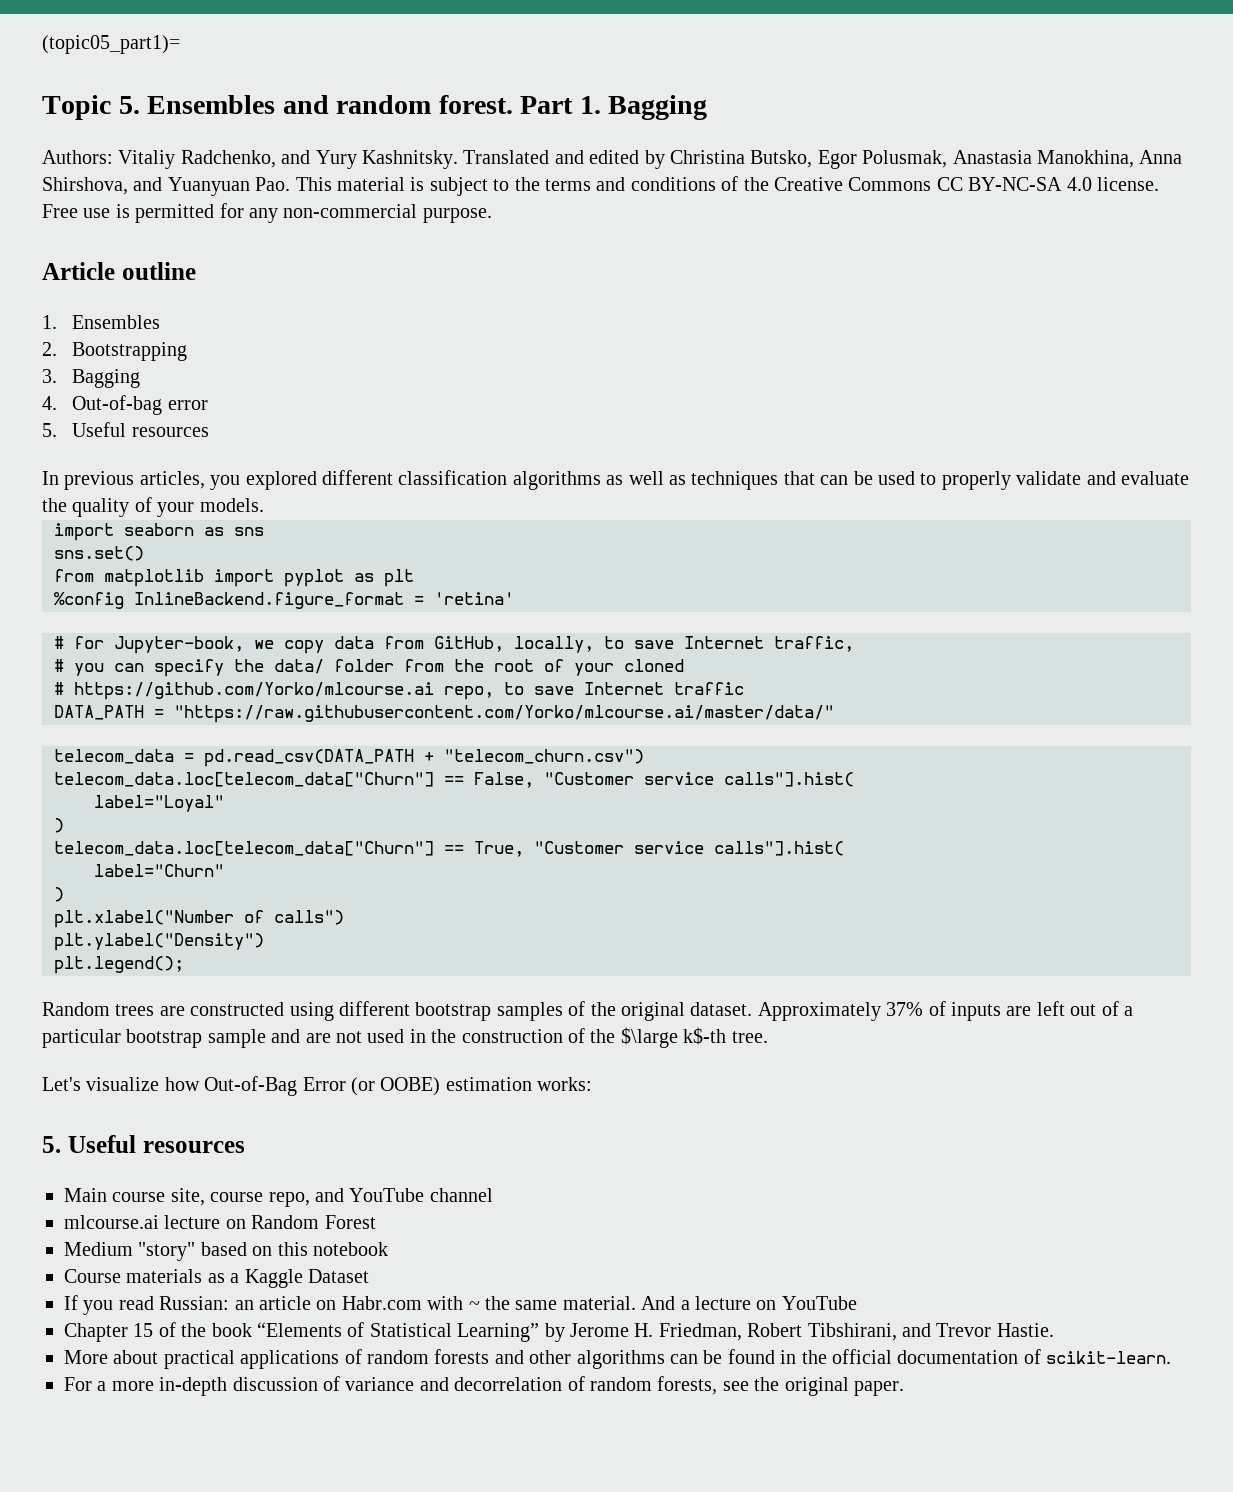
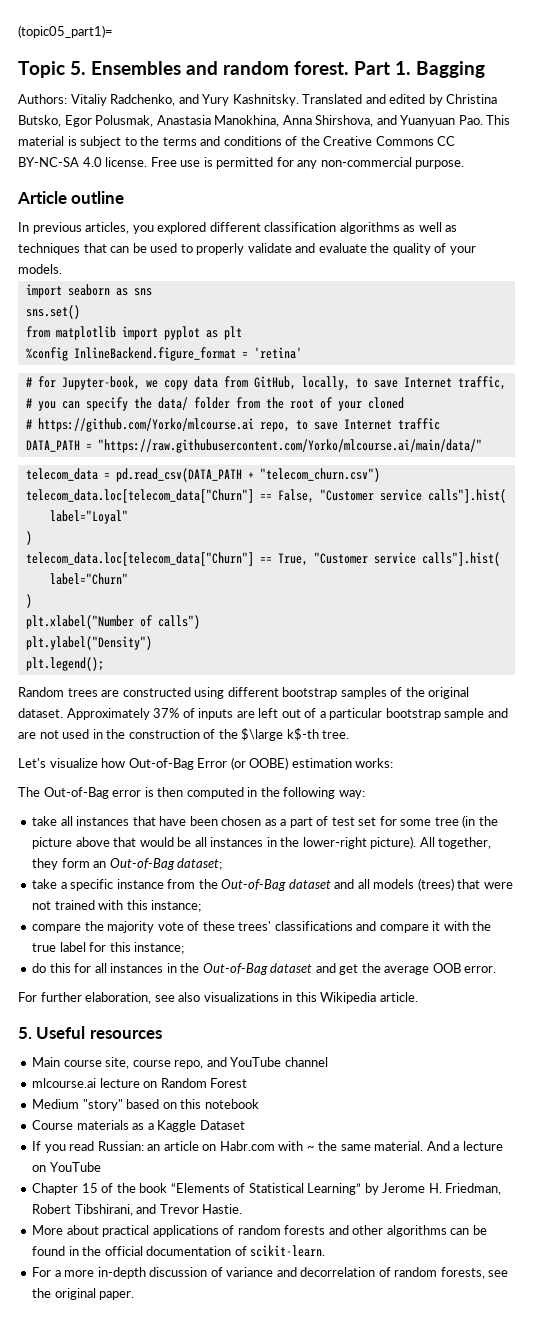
[42,315,161,329] [42,342,188,361] [42,369,141,388] [42,395,208,415] [42,422,209,437] // 1. Ensembles // 2. Bootstrapping // 3. Bagging // 4. Out-of-bag error // 5. Useful resources -> (125, 197) none
[174,705,834,723] "https://raw.githubusercontent.com/Yorko/mlcourse.ai/master/data/" -> [97,439,482,453] "https://raw.githubusercontent.com/Yorko/mlcourse.ai/main/data/"
(593, 1084) none -> [18,787,365,799] [32,815,498,828] [32,836,492,849] [32,858,223,870] [32,878,513,891] [32,900,202,912] [32,921,492,933] [32,942,185,954] [32,963,497,975] [18,992,418,1004] // The Out-of-Bag error is then computed in the following way: // take all instances that have been chosen as a part of test set for some tree (in the picture above that would be all instances in the lower-right picture). All together, they form an Out-of-Bag dataset; // take a specific instance from the Out-of-Bag dataset and all models (trees) that were not trained with this instance; // compare the majority vote of these trees' classifications and compare it with the true label for this instance; // do this for all instances in the Out-of-Bag dataset and get the average OOB error. // For further elaboration, see also visualizations in this Wikipedia article.

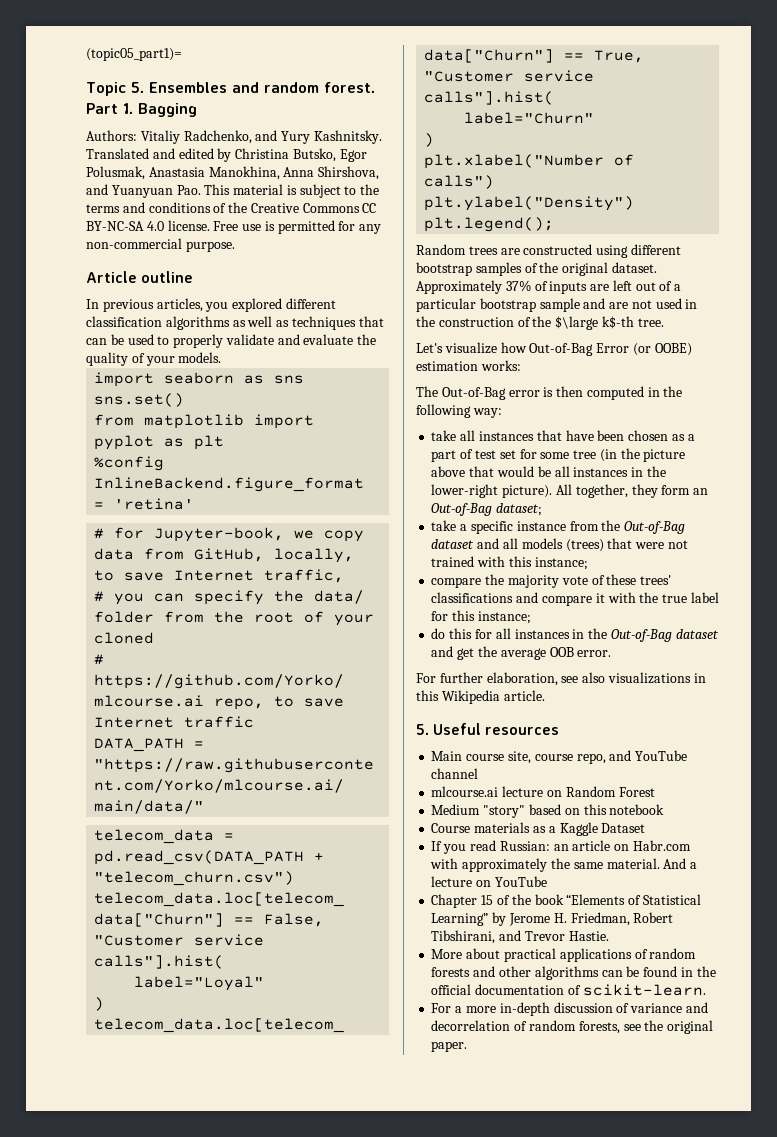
[306,1146,315,1151] ~ -> [462,858,548,872] approximately

